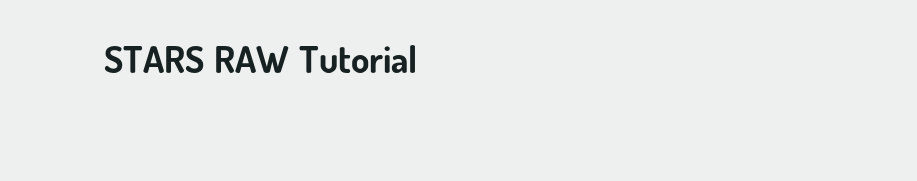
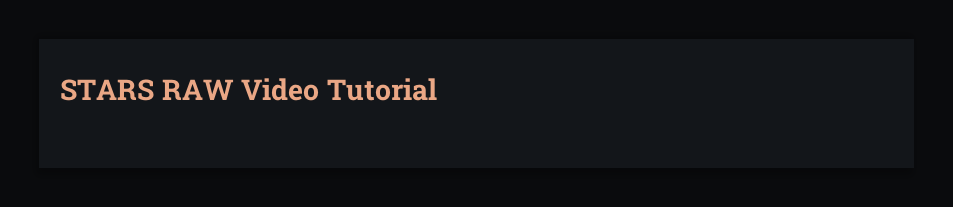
(289, 59) none -> [241,78,320,101] Video

